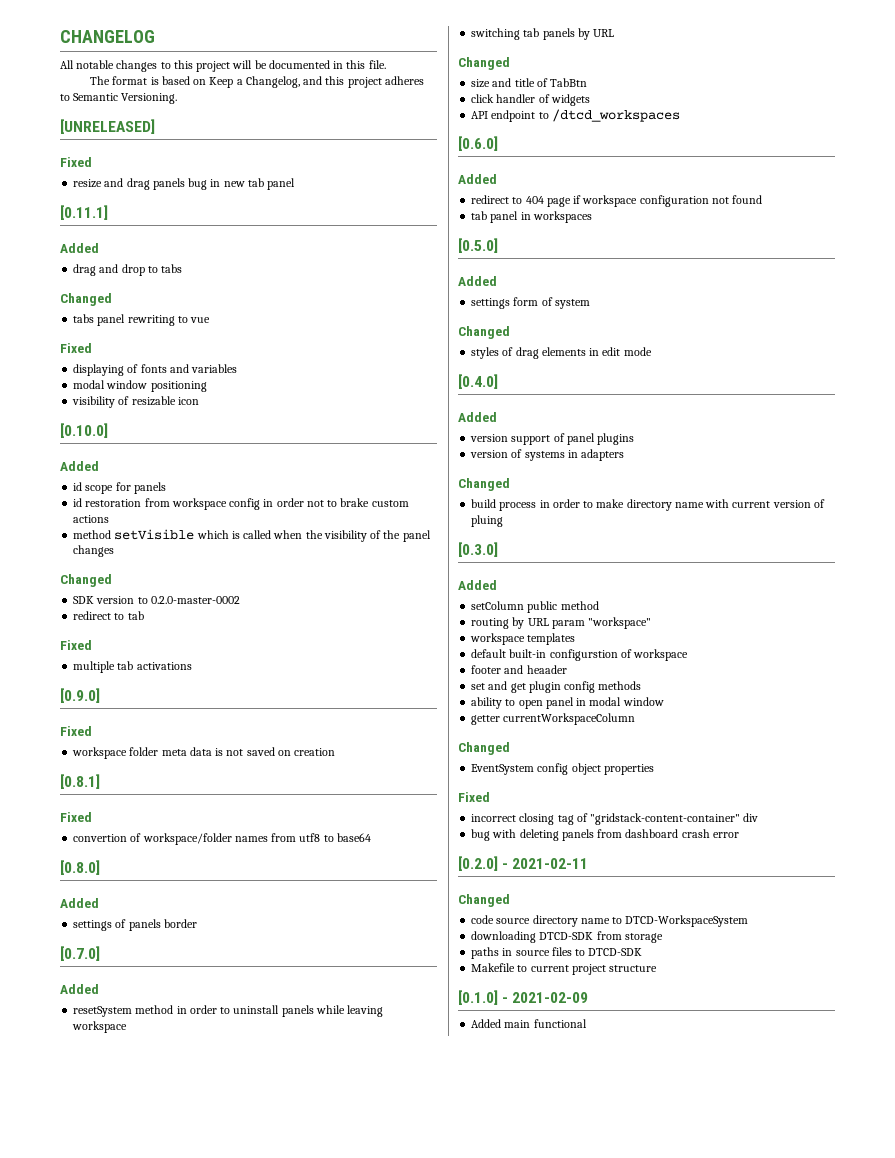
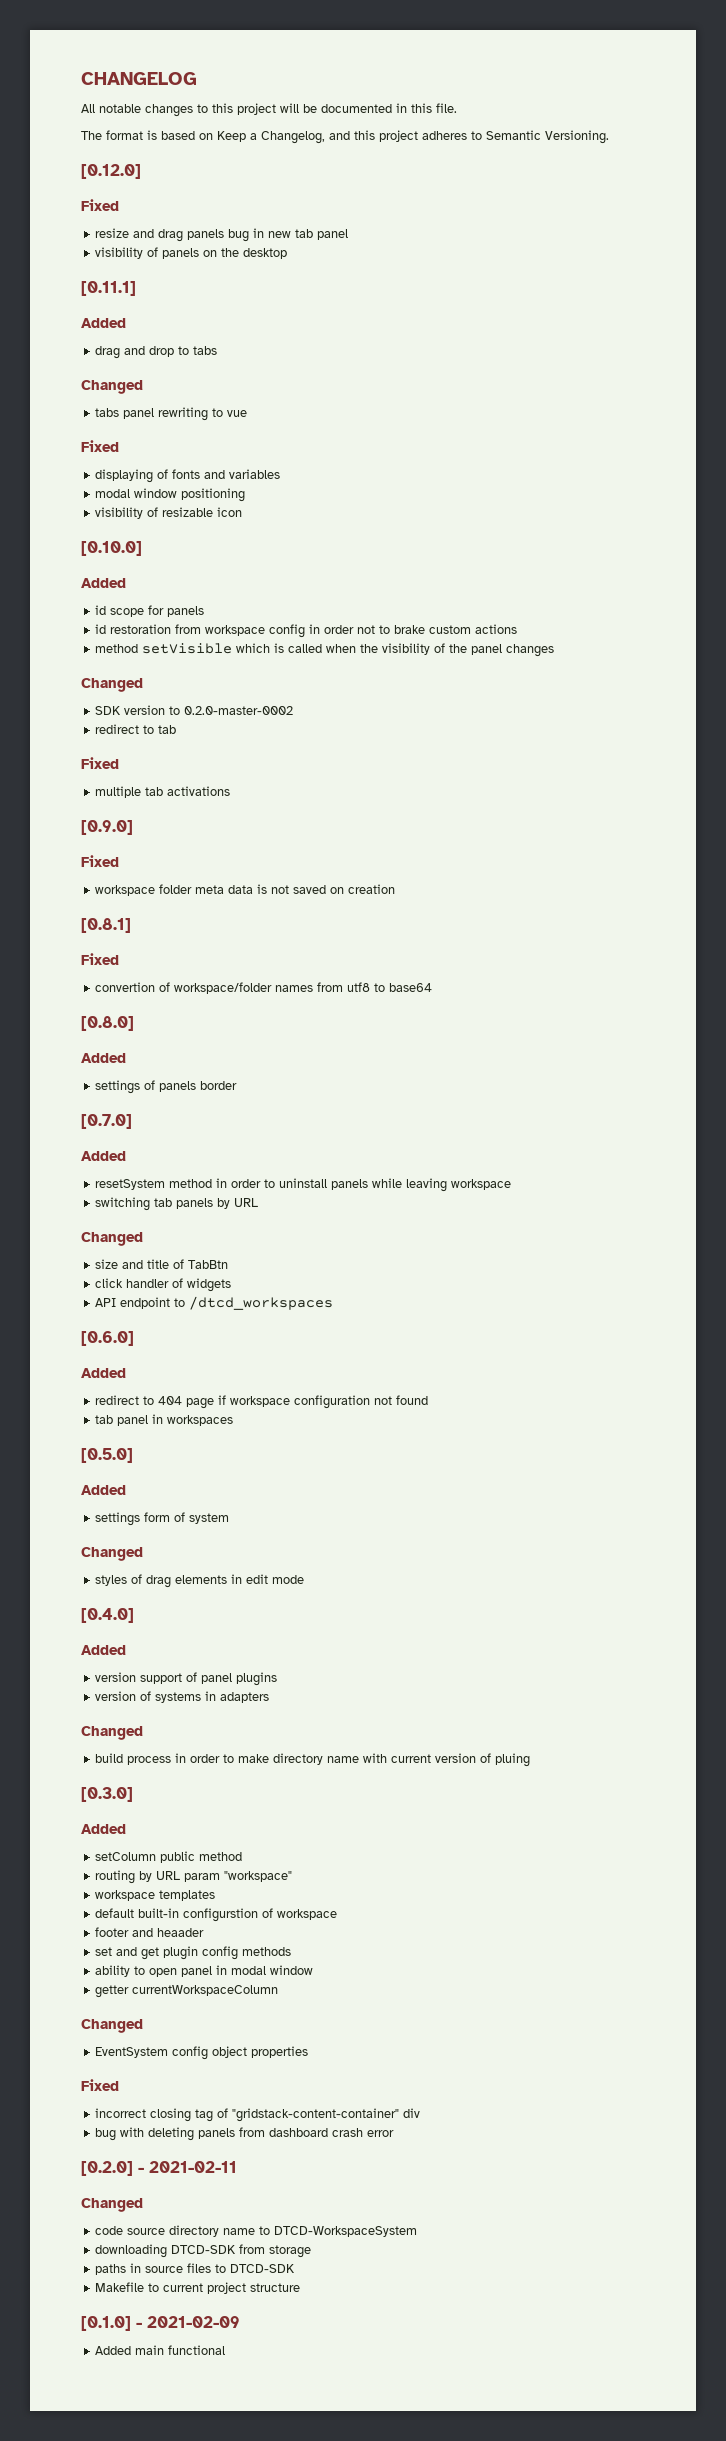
[60,119,155,134] [UNRELEASED] -> [81,164,141,179] [0.12.0]
(296, 184) none -> [95,247,288,259] // visibility of panels on the desktop

